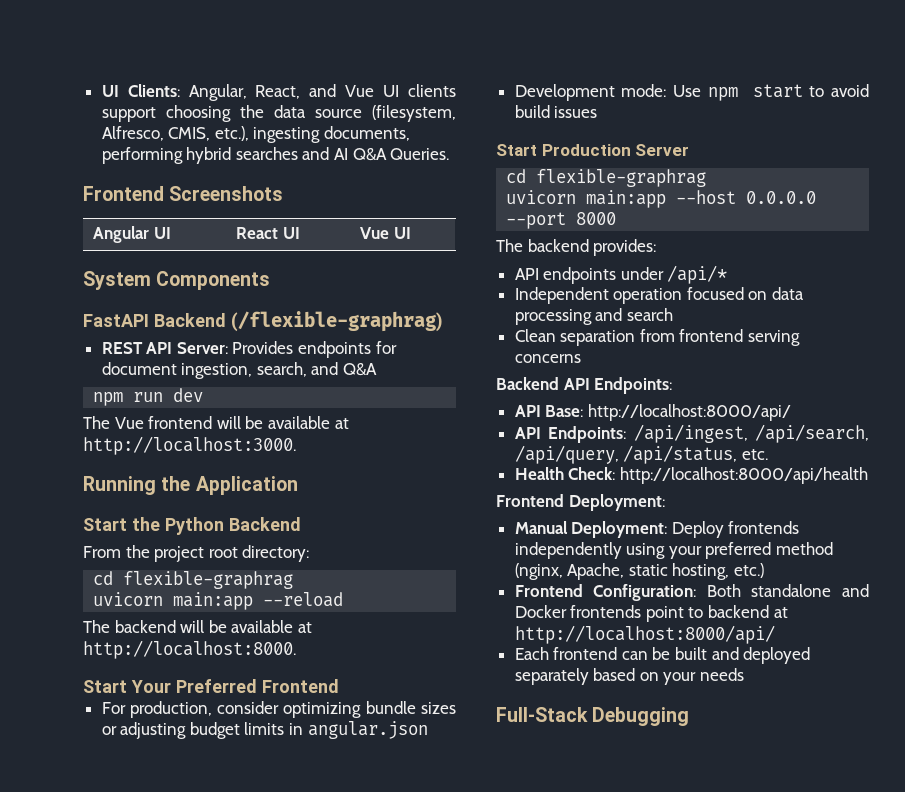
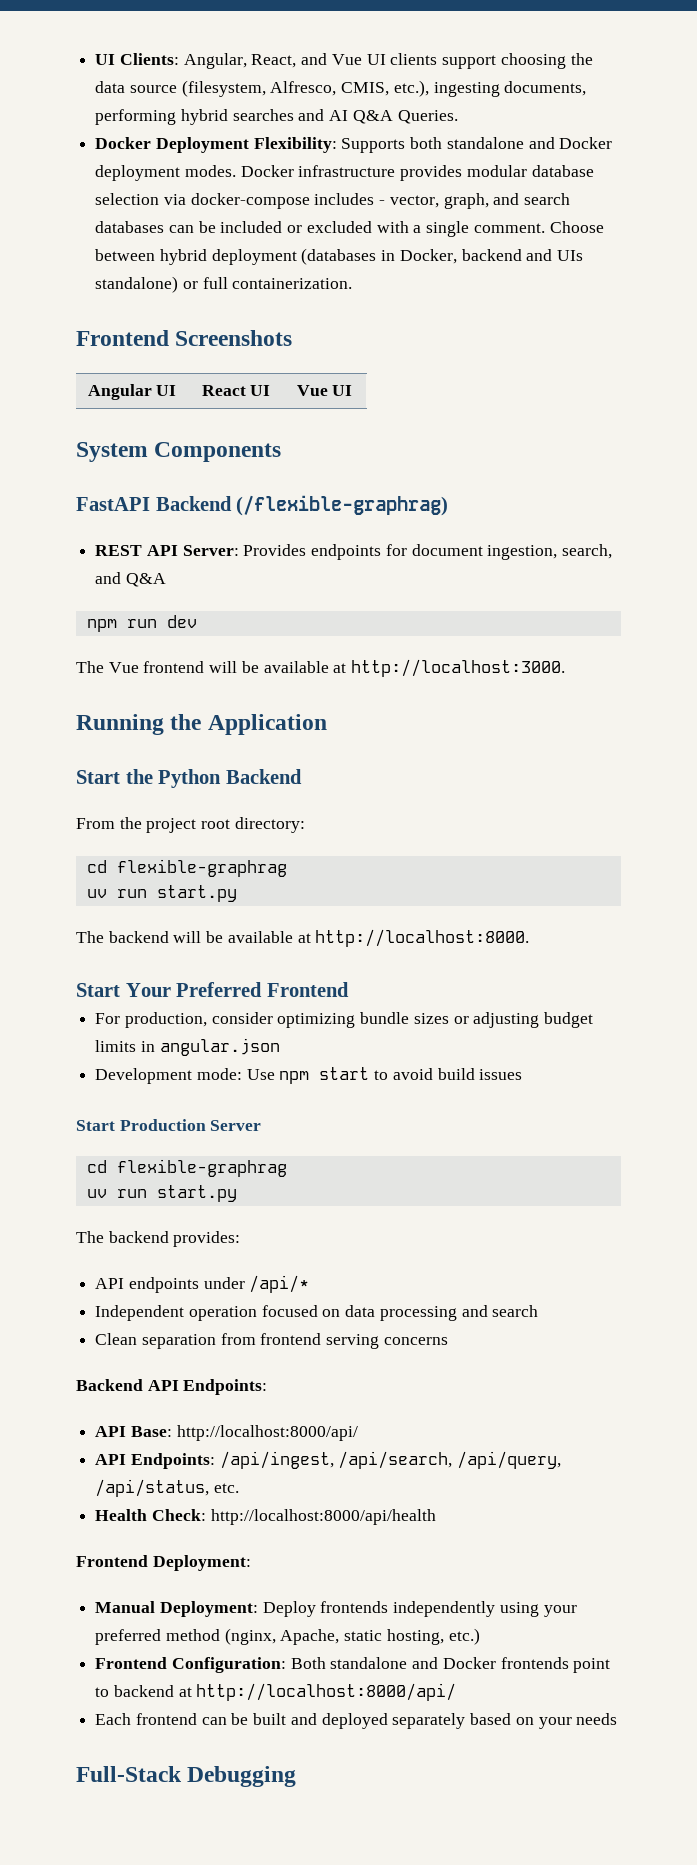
(450, 154) none -> [95,137,613,153] [95,165,594,181] [95,193,571,209] [95,221,604,237] [95,248,584,265] [95,276,353,293] // Docker Deployment Flexibility: Supports both standalone and Docker deployment modes. Docker infrastructure provides modular database selection via docker-compose includes - vector, graph, and search databases can be included or excluded with a single comment. Choose between hybrid deployment (databases in Docker, backend and UIs standalone) or full containerization.
[93,592,344,610] uvicorn main:app --reload -> [86,885,237,902] uv run start.py
[506,190,817,208] [506,212,617,229] uvicorn main:app --host 0.0.0.0 --port 8000 -> [86,1185,237,1202] uv run start.py

